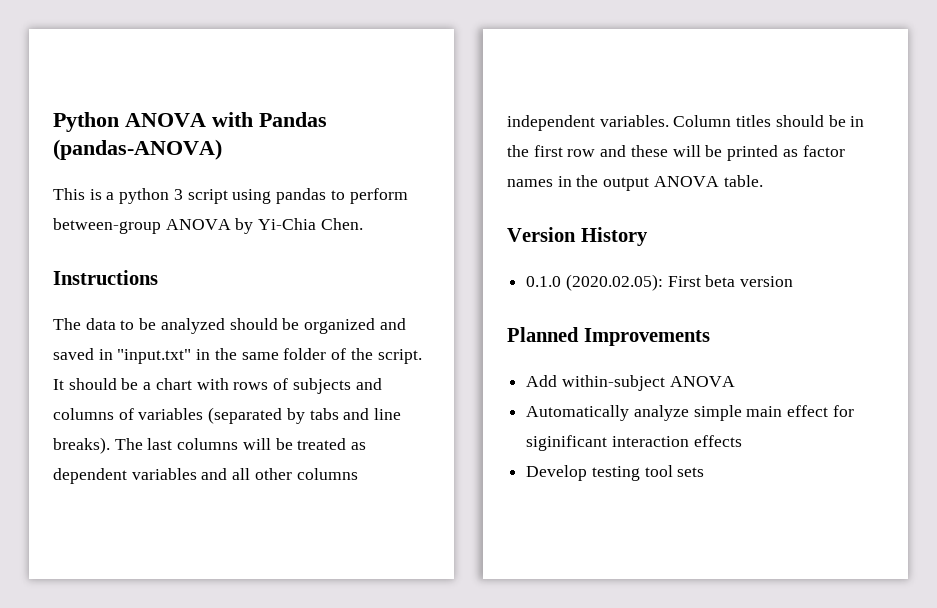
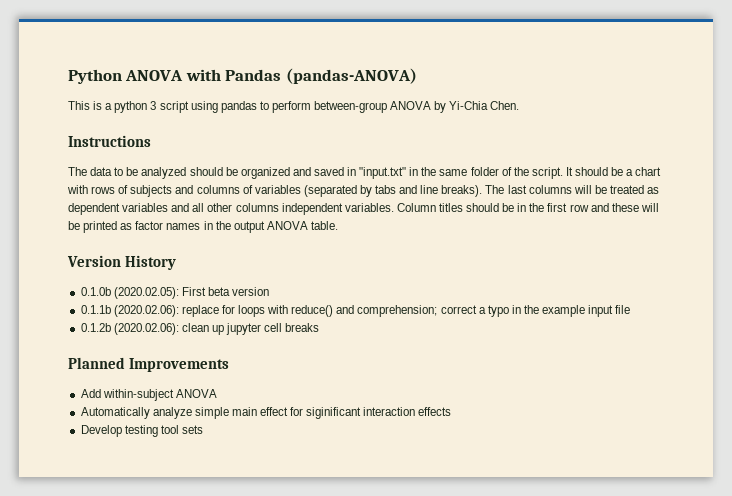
[526,276,562,287] 0.1.0 -> [80,287,111,296] 0.1.0b
(794, 281) none -> [80,305,631,317] [80,323,320,335] // 0.1.1b (2020.02.06): replace for loops with reduce() and comprehension; correct a typo in the example input file // 0.1.2b (2020.02.06): clean up jupyter cell breaks

